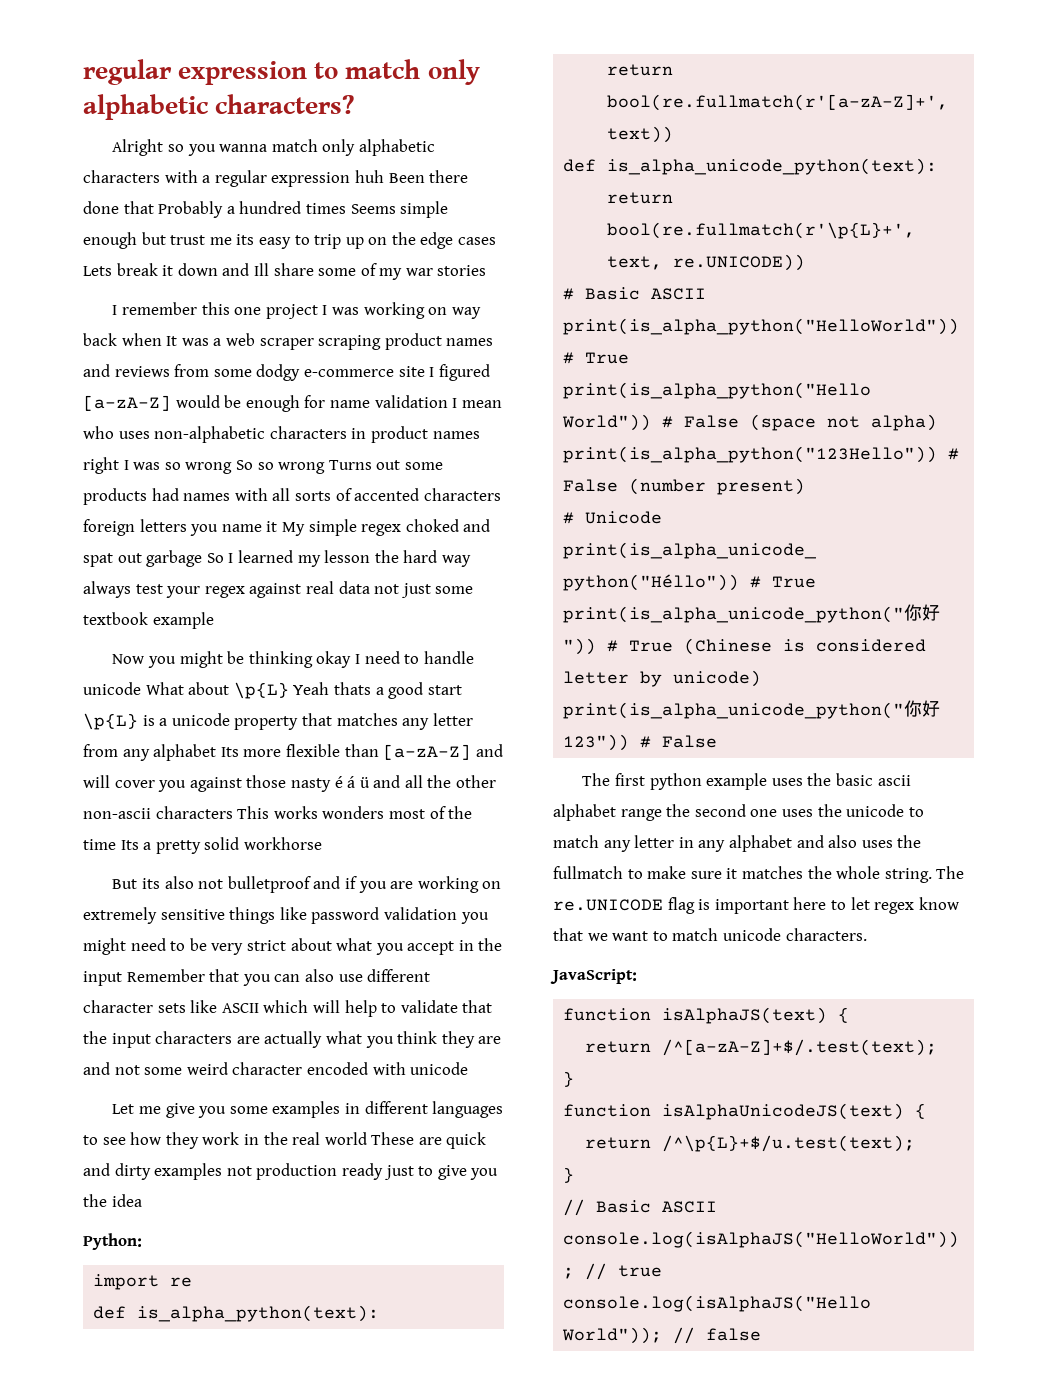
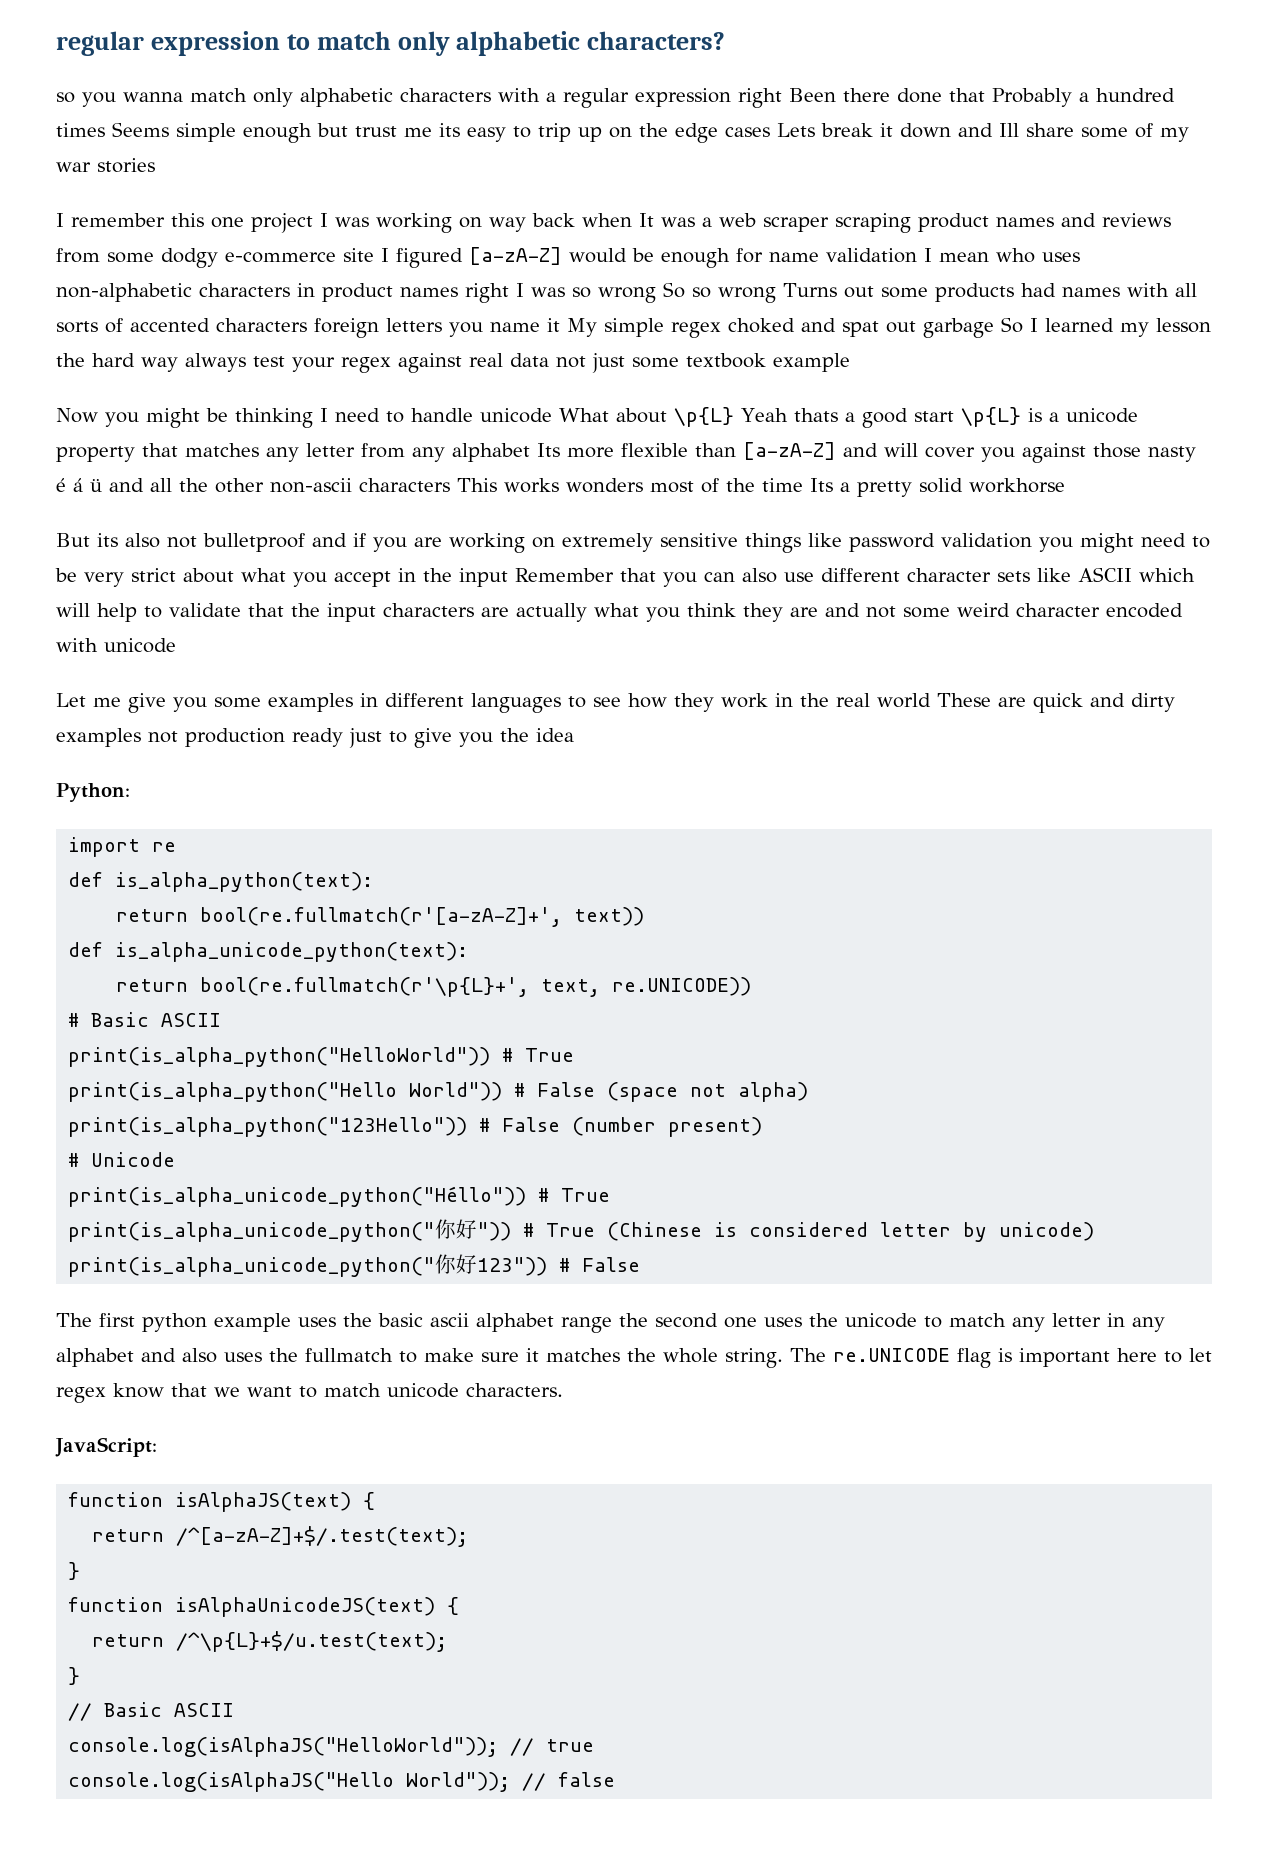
[112,139,164,156] Alright -> (726, 40) none
[354,170,384,183] huh -> [738,88,782,108] right
[316,651,352,668] okay -> (313, 418) none

